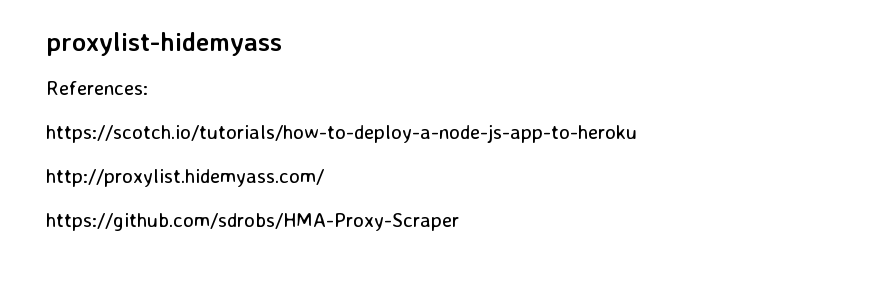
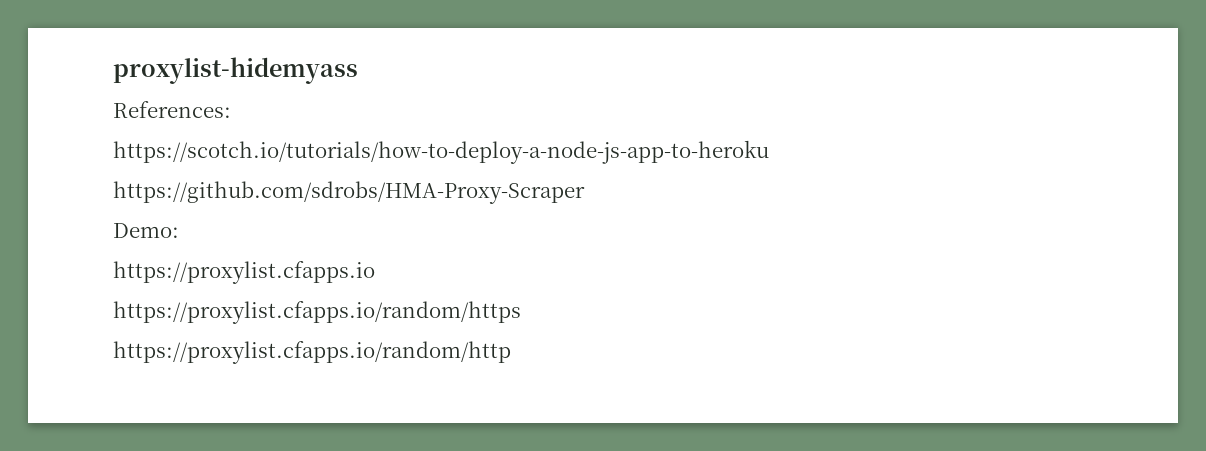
[46,169,324,187] [46,213,459,231] http://proxylist.hidemyass.com/ // https://github.com/sdrobs/HMA-Proxy-Scraper -> [113,181,585,204] [113,223,179,238] [113,261,375,284] [113,301,521,324] [113,341,511,364] https://github.com/sdrobs/HMA-Proxy-Scraper // Demo: // https://proxylist.cfapps.io // https://proxylist.cfapps.io/random/https // https://proxylist.cfapps.io/random/http

